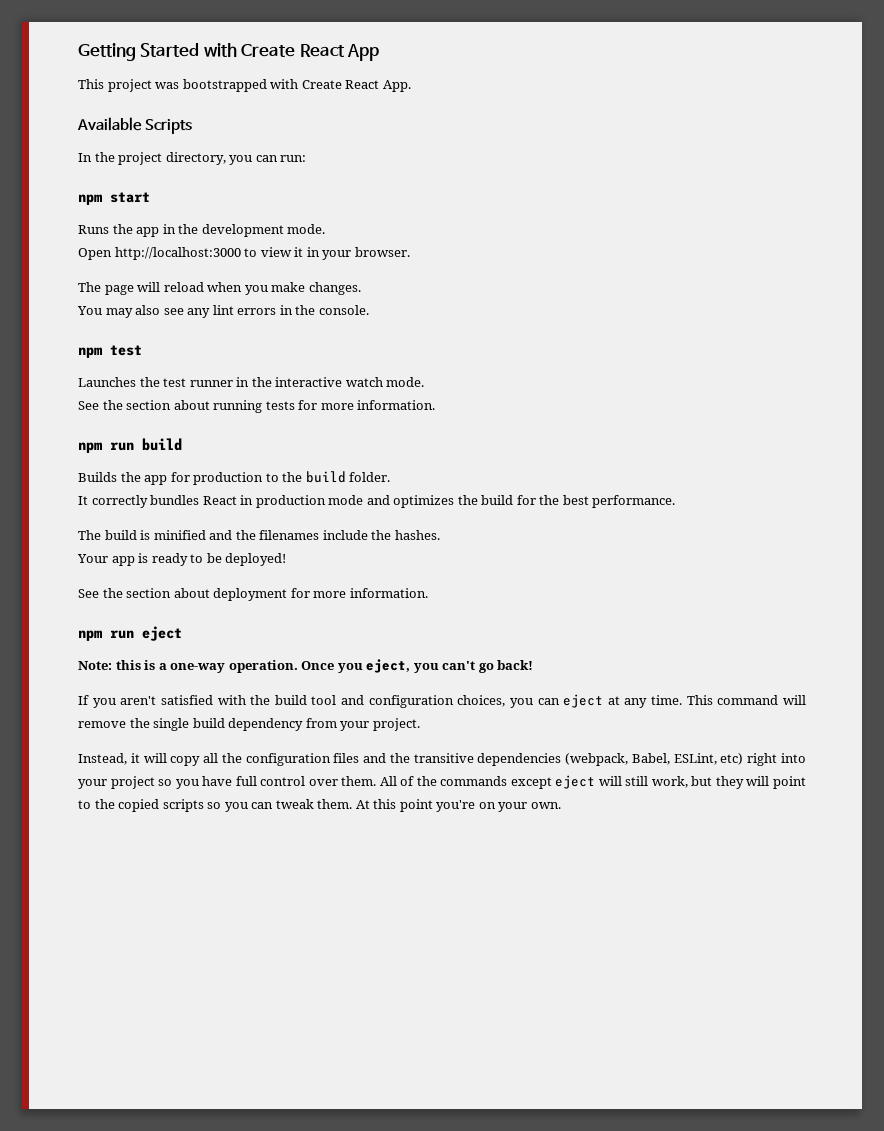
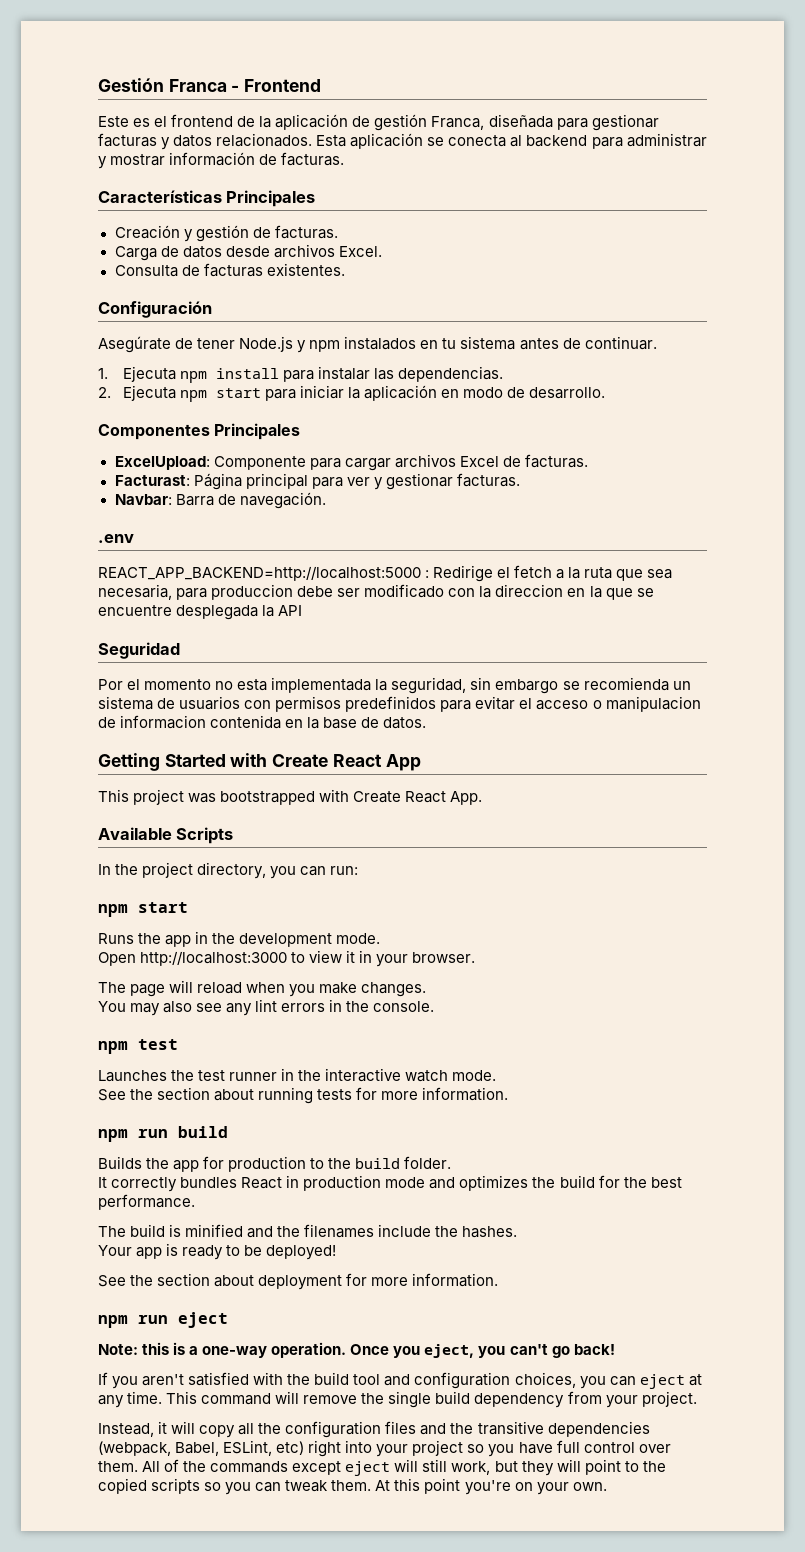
(78, 52) none -> [98,78,322,92] [98,114,659,131] [98,133,707,150] [98,152,345,169] [98,190,316,207] [114,225,338,242] [114,244,382,261] [114,263,345,277] [98,301,212,318] [98,336,657,353] [98,366,504,383] [98,385,606,402] [98,423,301,440] [114,454,588,471] [114,473,520,490] [114,492,326,509] [98,534,134,543] [98,565,673,582] [98,584,654,600] [98,605,303,620] [98,642,180,659] [98,677,691,694] [98,696,701,712] [98,715,427,729] Gestión Franca - Frontend // Este es el frontend de la aplicación de gestión Franca, diseñada para gestionar facturas y datos relacionados. Esta aplicación se conecta al backend para administrar y mostrar información de facturas. // Características Principales // Creación y gestión de facturas. // Carga de datos desde archivos Excel. // Consulta de facturas existentes. // Configuración // Asegúrate de tener Node.js y npm instalados en tu sistema antes de continuar. // 1. Ejecuta npm install para instalar las dependencias. // 2. Ejecuta npm start para iniciar la aplicación en modo de desarrollo. // Componentes Principales // ExcelUpload: Componente para cargar archivos Excel de facturas. // Facturast: Página principal para ver y gestionar facturas. // Navbar: Barra de navegación. // .env // REACT_APP_BACKEND=http://localhost:5000 : Redirige el fetch a la ruta que sea necesaria, para produccion debe ser modificado con la direccion en la que se encuentre desplegada la API // Seguridad // Por el momento no esta implementada la seguridad, sin embargo se recomienda un sistema de usuarios con permisos predefinidos para evitar el acceso o manipulacion de informacion contenida en la base de datos. //

